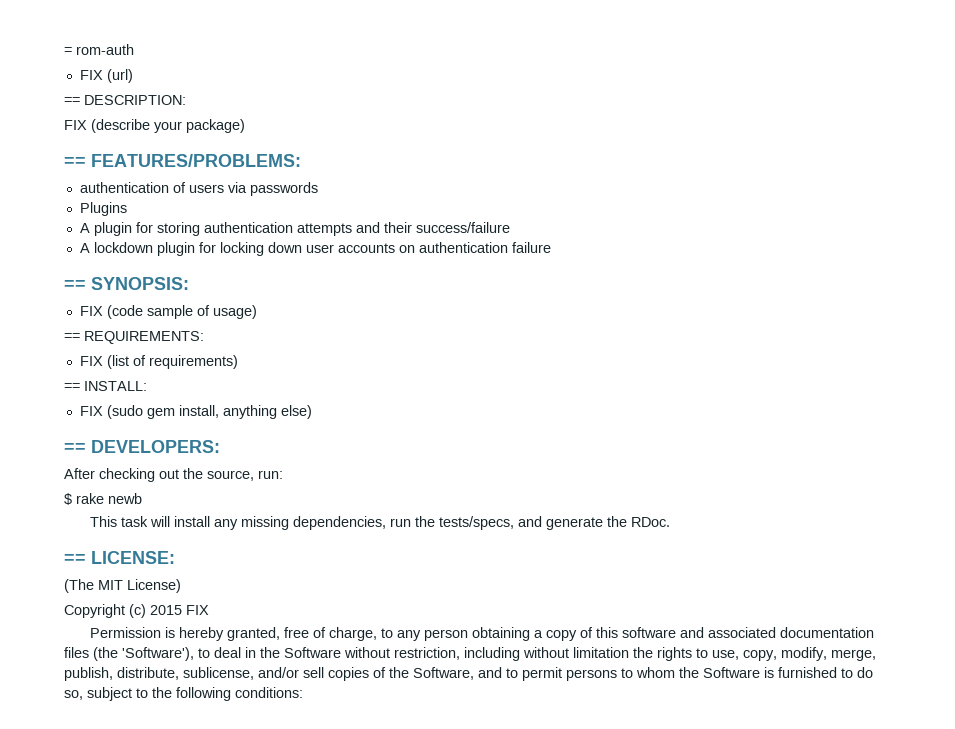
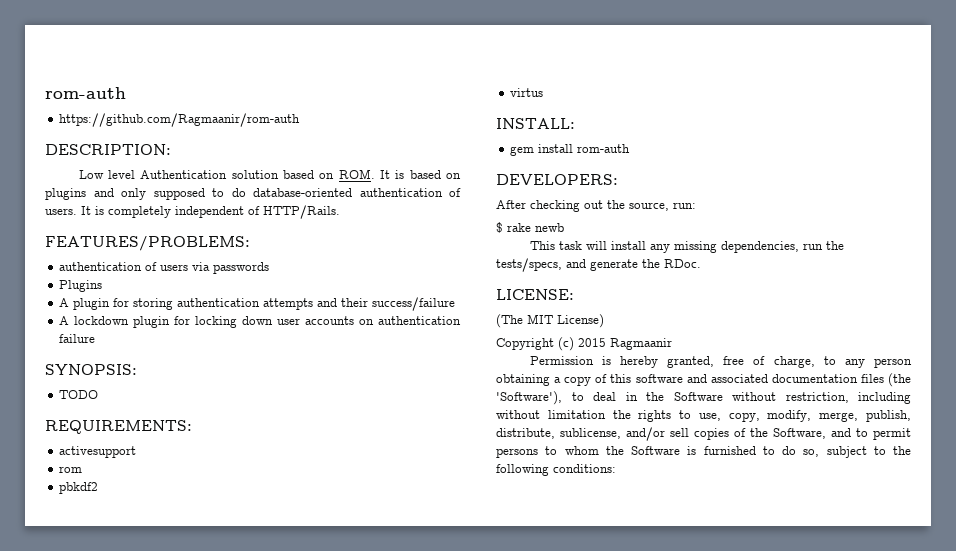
[64,44,134,55] [79,69,133,83] [64,95,186,105] [64,119,245,133] [64,157,86,167] = rom-auth // FIX (url) // == DESCRIPTION: // FIX (describe your package) // == -> [45,87,126,99] [59,113,301,127] [45,144,171,155] [78,169,461,179] [45,188,461,200] [45,205,340,219] rom-auth // https://github.com/Ragmaanir/rom-auth // DESCRIPTION: // Low level Authentication solution based on ROM. It is based on plugins and only supposed to do database-oriented authentication of users. It is completely independent of HTTP/Rails. //
[64,280,86,290] == -> (96, 338) none
[79,305,257,319] [64,331,204,344] [79,355,238,369] [64,381,147,391] [79,405,312,419] [64,443,86,453] FIX (code sample of usage) // == REQUIREMENTS: // FIX (list of requirements) // == INSTALL: // FIX (sudo gem install, anything else) // == -> [59,390,99,399] [45,420,192,434] [59,446,137,458] [59,466,83,473] [59,482,99,494] [510,88,544,97] [496,118,575,129] [510,144,631,156] TODO // REQUIREMENTS: // activesupport // rom // pbkdf2 // virtus // INSTALL: // gem install rom-auth //
[64,554,86,564] == -> (701, 263) none
[186,605,209,615] FIX -> [610,338,672,350] Ragmaanir

